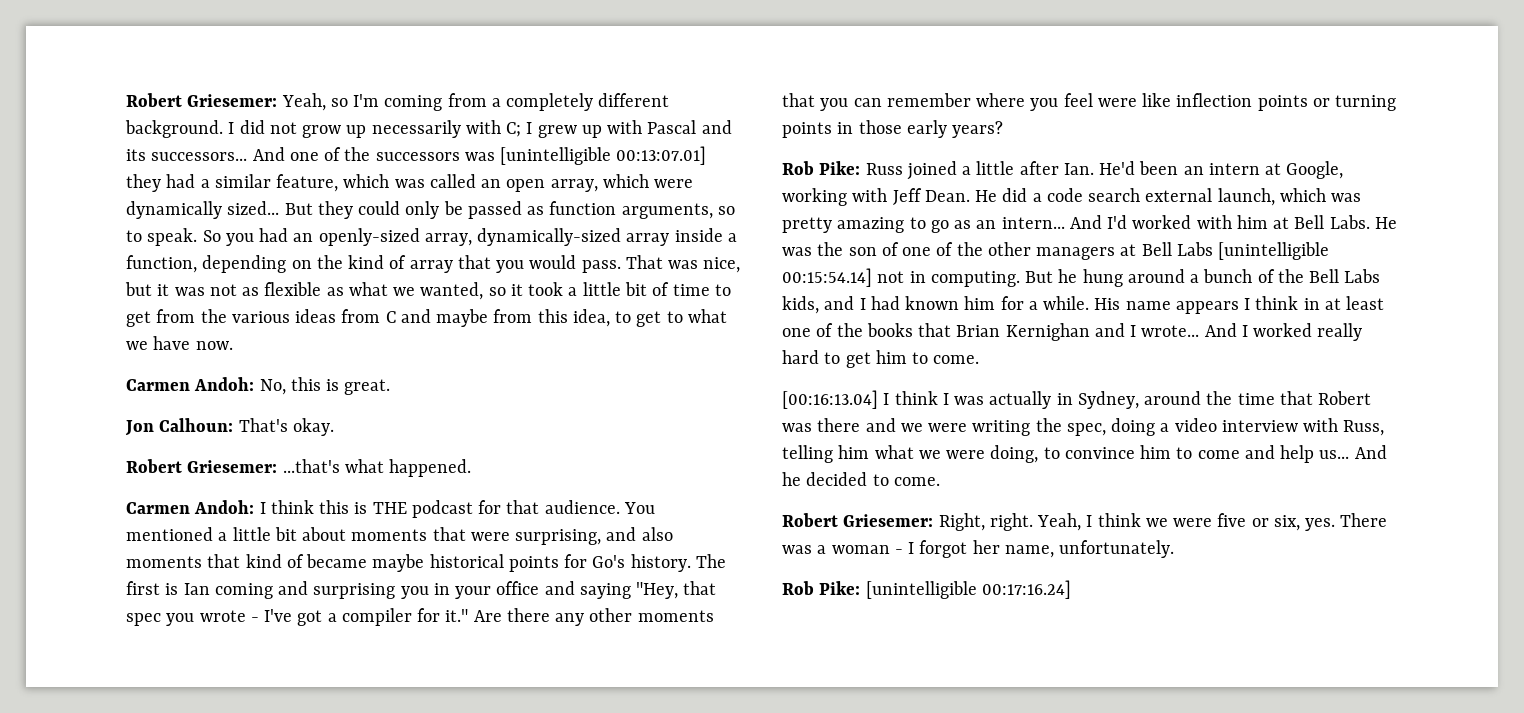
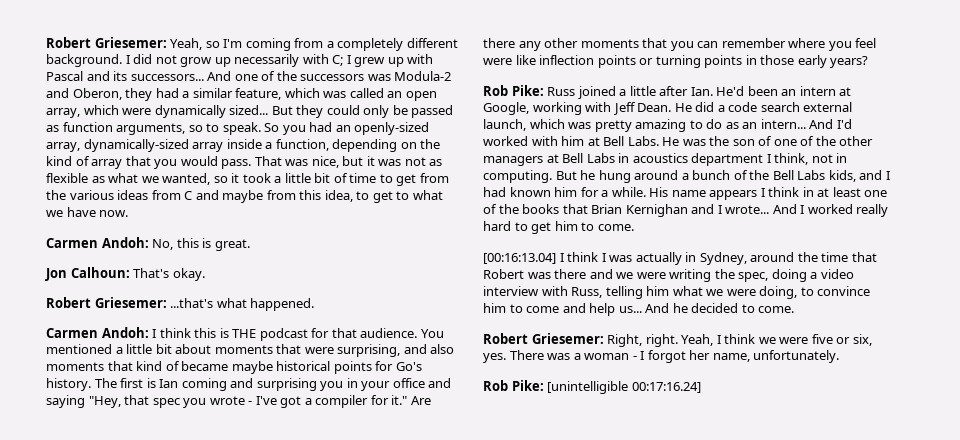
[500,146,707,165] [unintelligible 00:13:07.01] -> [394,71,452,81] [46,88,122,100] Modula-2 and Oberon,
[930,220,949,233] go -> [706,119,723,129] do
[1218,242,1330,260] [782,268,872,287] [unintelligible 00:15:54.14] -> [618,153,809,166] in acoustics department I think,

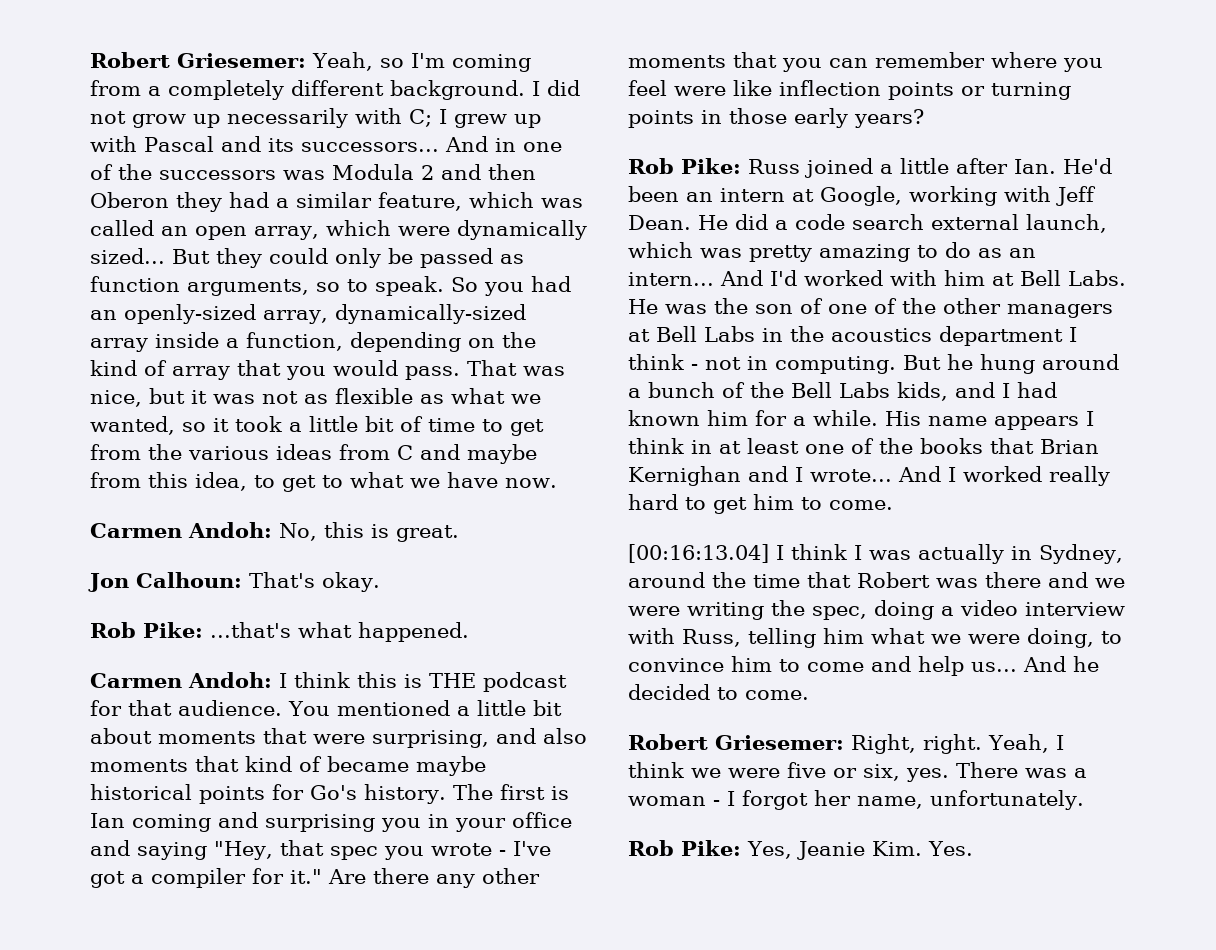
(232, 76) none -> [494,138,516,152] in
[394,71,452,81] [46,88,122,100] Modula-2 and Oberon, -> [332,164,536,180] [90,192,169,208] Modula 2 and then Oberon
[46,297,167,308] Robert Griesemer: -> [90,622,203,638] Rob Pike:
(630, 158) none -> [790,326,824,342] the
[774,153,809,165] think, -> [628,354,698,370] think -
[547,381,701,394] [unintelligible 00:17:16.24] -> [747,841,973,860] Yes, Jeanie Kim. Yes.

